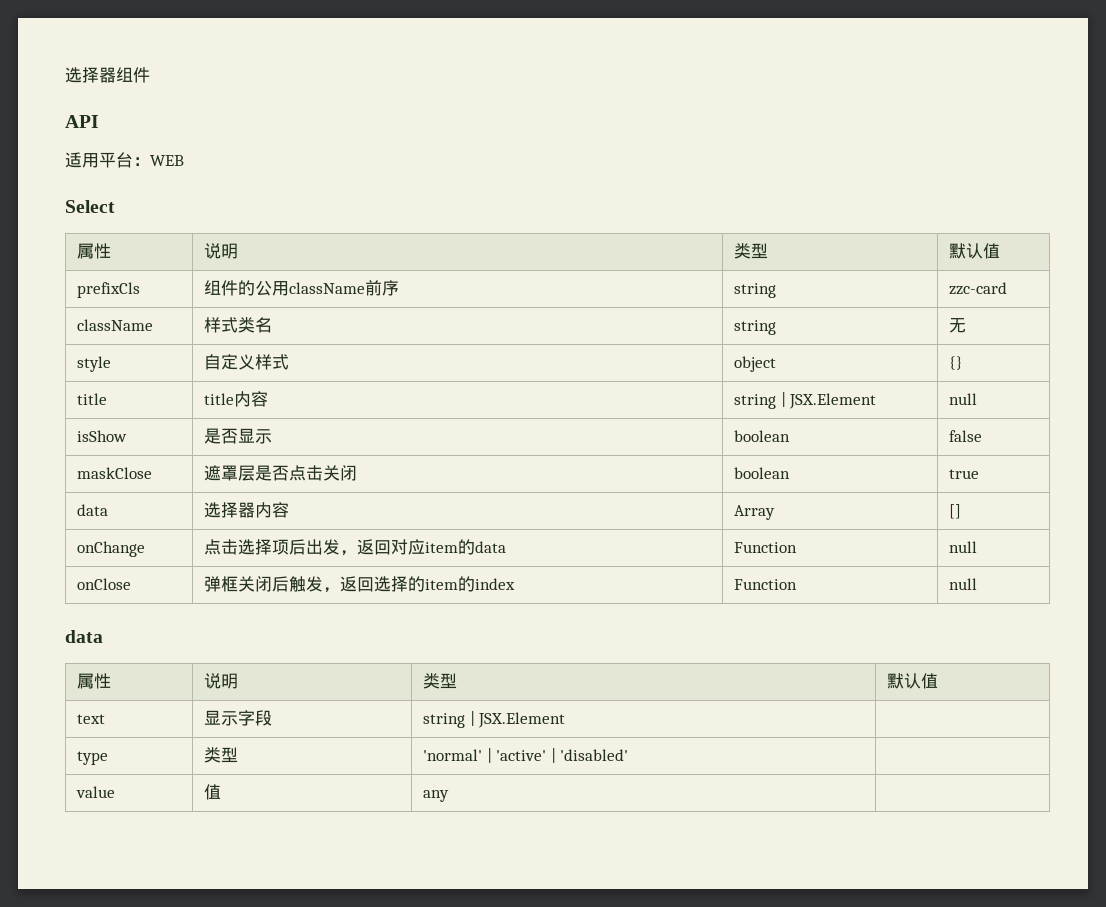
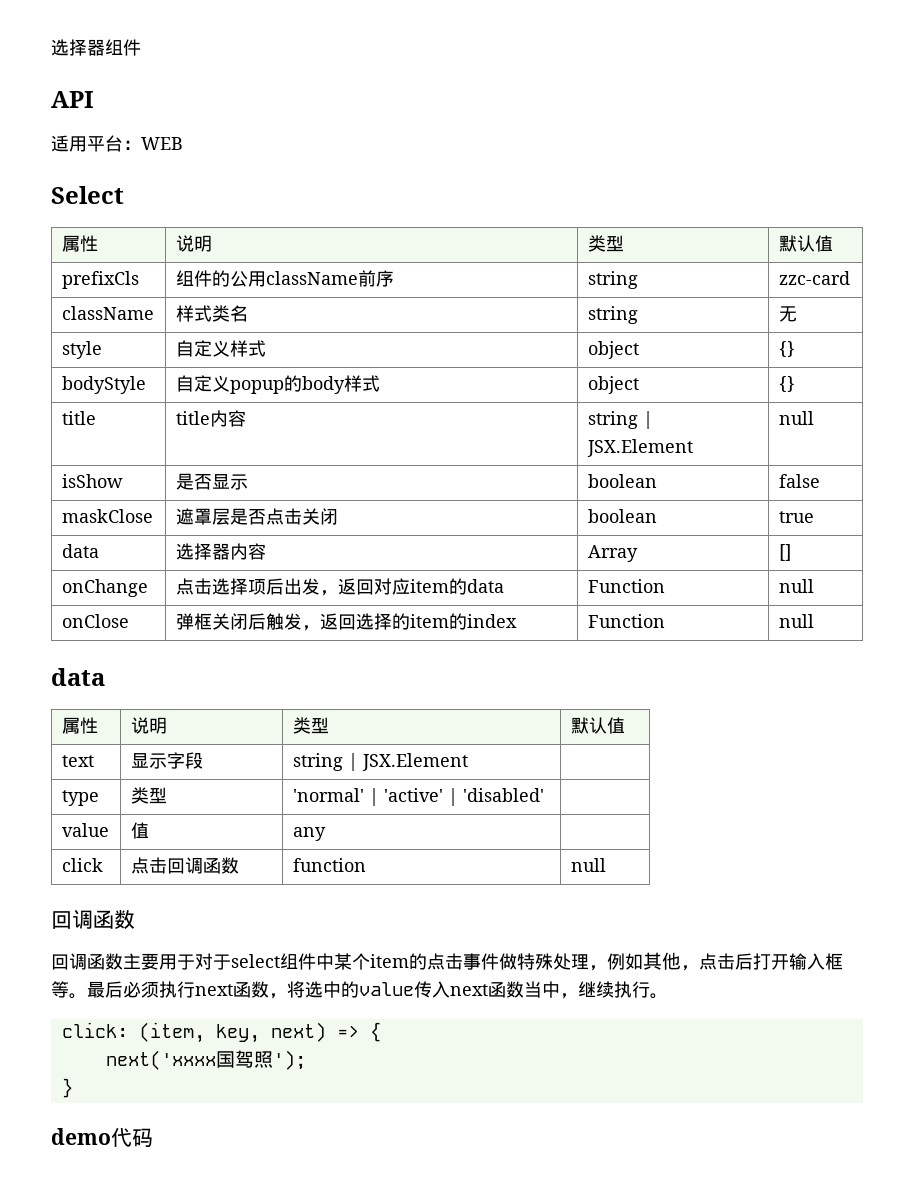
(964, 363) none -> [61,376,146,394] [175,375,380,394] [587,376,639,394] [778,376,795,392] // bodyStyle | 自定义popup的body样式 | object | {}
(450, 796) none -> [61,858,103,872] [130,857,239,874] [292,858,366,872] [570,858,606,872] [51,910,135,929] [51,952,843,971] [51,981,668,999] [61,1022,381,1043] [105,1050,306,1070] [61,1078,73,1098] [51,1128,153,1147] // click | 点击回调函数 | function | null // 回调函数 // 回调函数主要用于对于select组件中某个item的点击事件做特殊处理，例如其他，点击后打开输入框等。最后必须执行next函数，将选中的value传入next函数当中，继续执行。 // click: (item, key, next) => { // next('xxxx国驾照'); // } // demo代码

